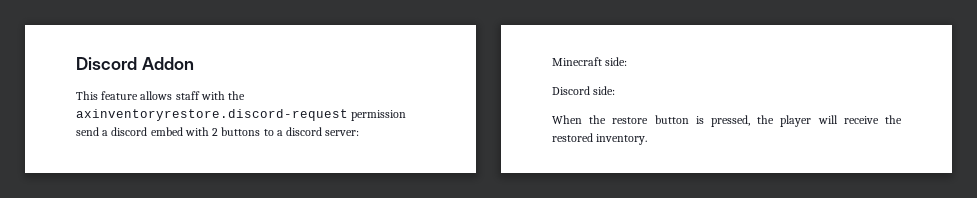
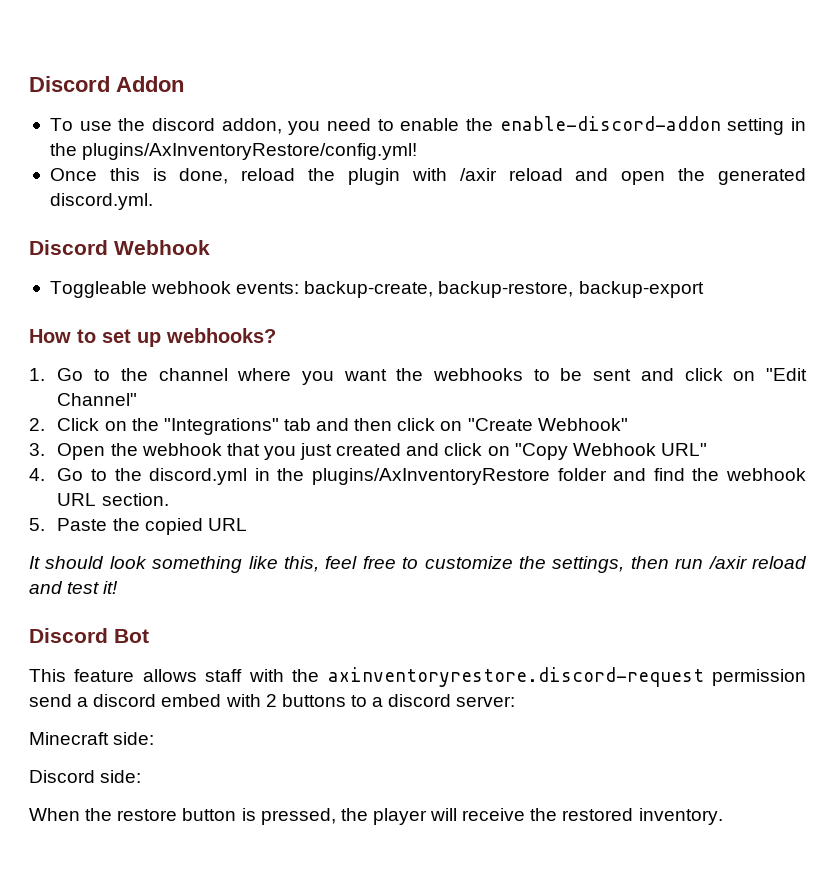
(194, 63) none -> [49,116,806,135] [49,143,418,160] [49,168,806,185] [49,193,153,210] [29,240,210,255] [49,281,704,298] [29,328,276,347] [29,368,807,385] [57,393,138,406] [29,418,628,435] [29,443,707,460] [29,468,806,485] [57,493,169,506] [29,518,247,535] [29,556,807,573] [29,581,119,594] [29,628,149,643] // To use the discord addon, you need to enable the enable-discord-addon setting in the plugins/AxInventoryRestore/config.yml! // Once this is done, reload the plugin with /axir reload and open the generated discord.yml. // Discord Webhook // Toggleable webhook events: backup-create, backup-restore, backup-export // How to set up webhooks? // 1. Go to the channel where you want the webhooks to be sent and click on "Edit Channel" // 2. Click on the "Integrations" tab and then click on "Create Webhook" // 3. Open the webhook that you just created and click on "Copy Webhook URL" // 4. Go to the discord.yml in the plugins/AxInventoryRestore folder and find the webhook URL section. // 5. Paste the copied URL // It should look something like this, feel free to customize the settings, then run /axir reload and test it! // Discord Bot

